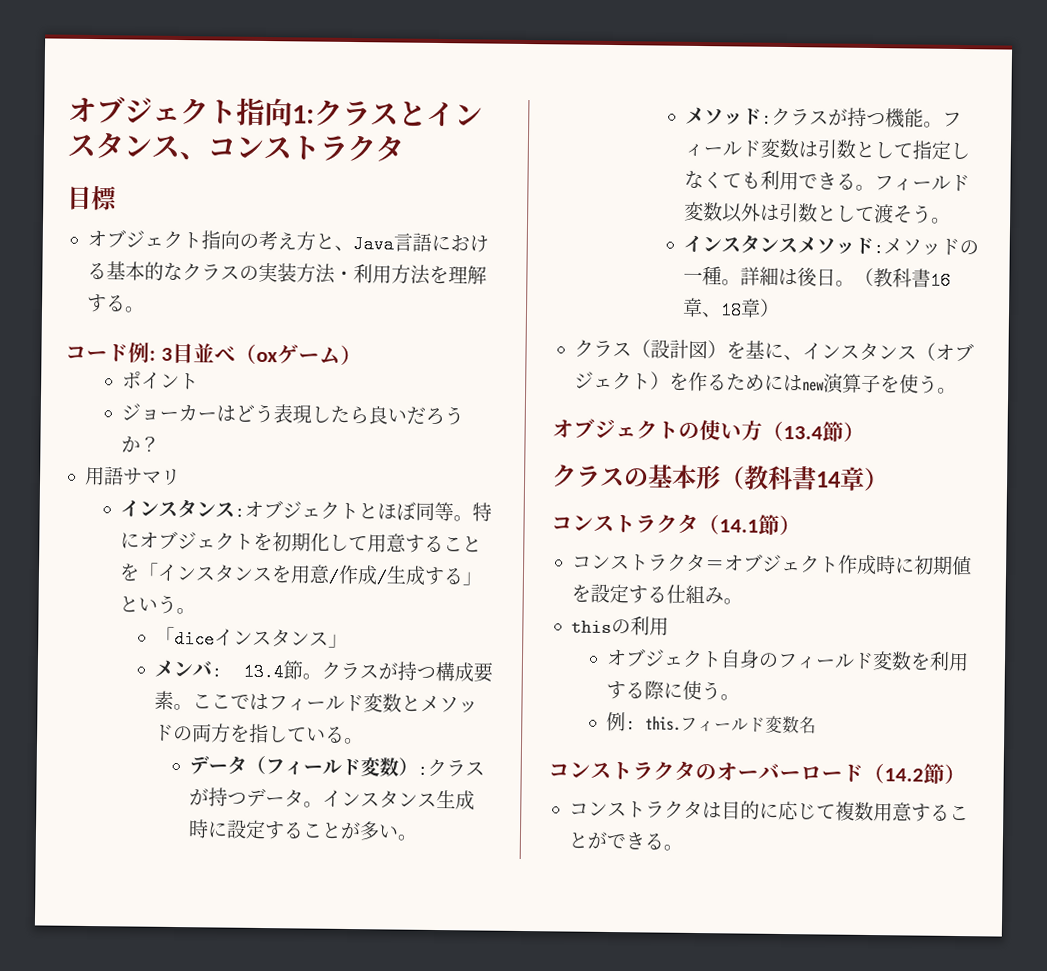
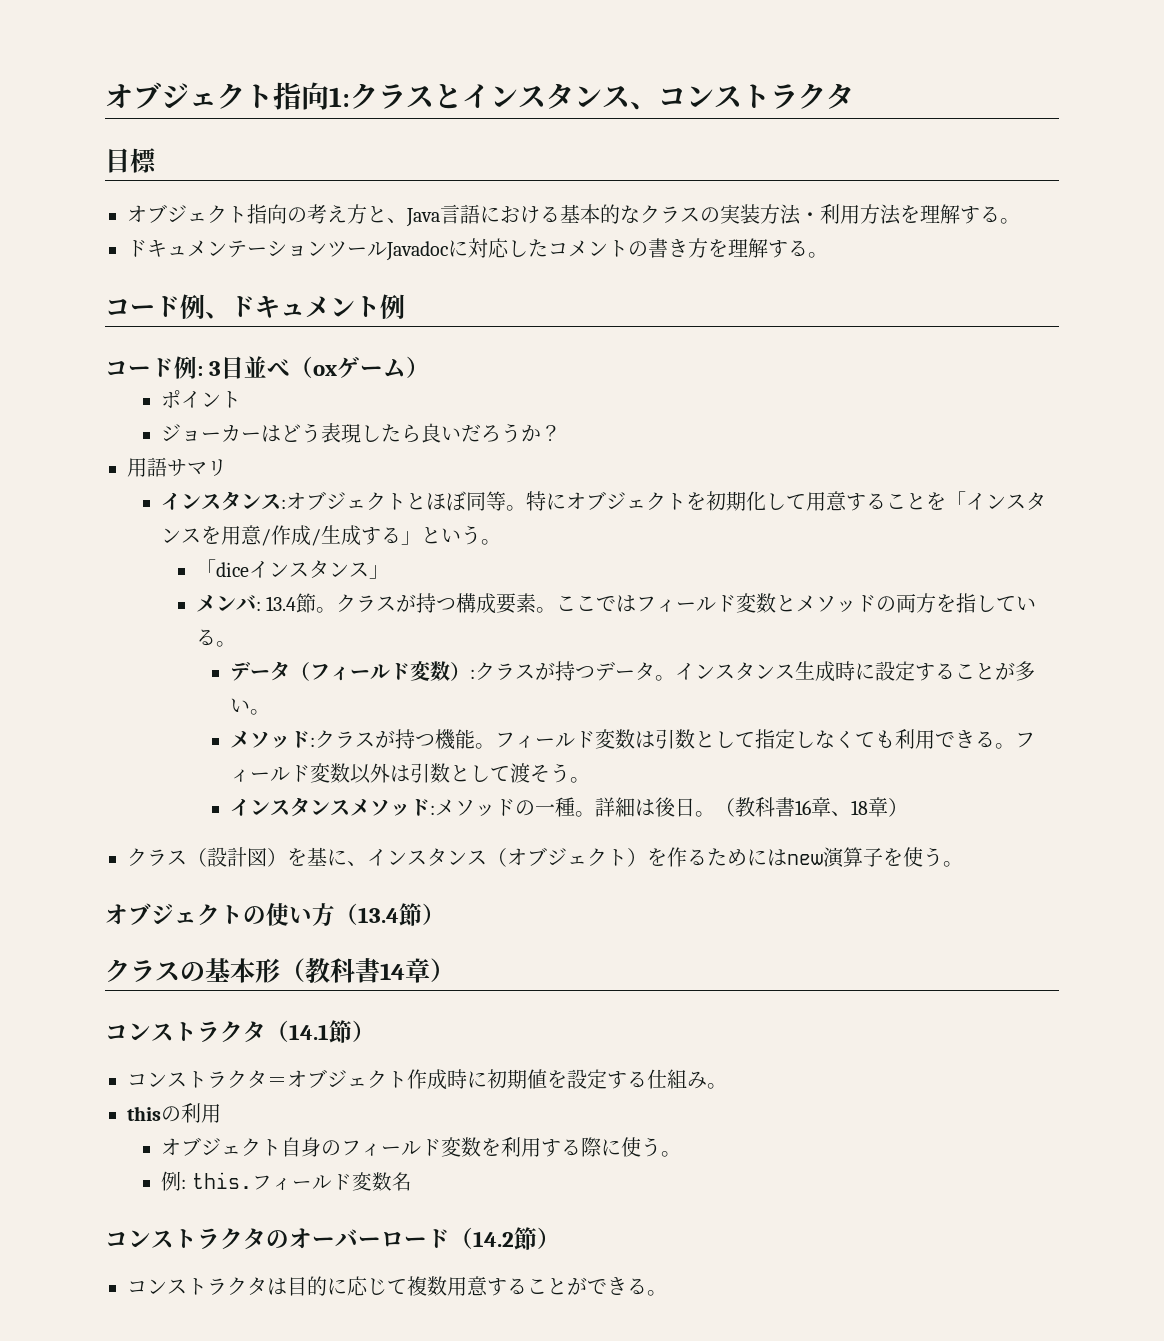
(145, 309) none -> [127,238,828,261] [105,294,405,319] // ドキュメンテーションツールJavadocに対応したコメントの書き方を理解する。 // コード例、ドキュメント例

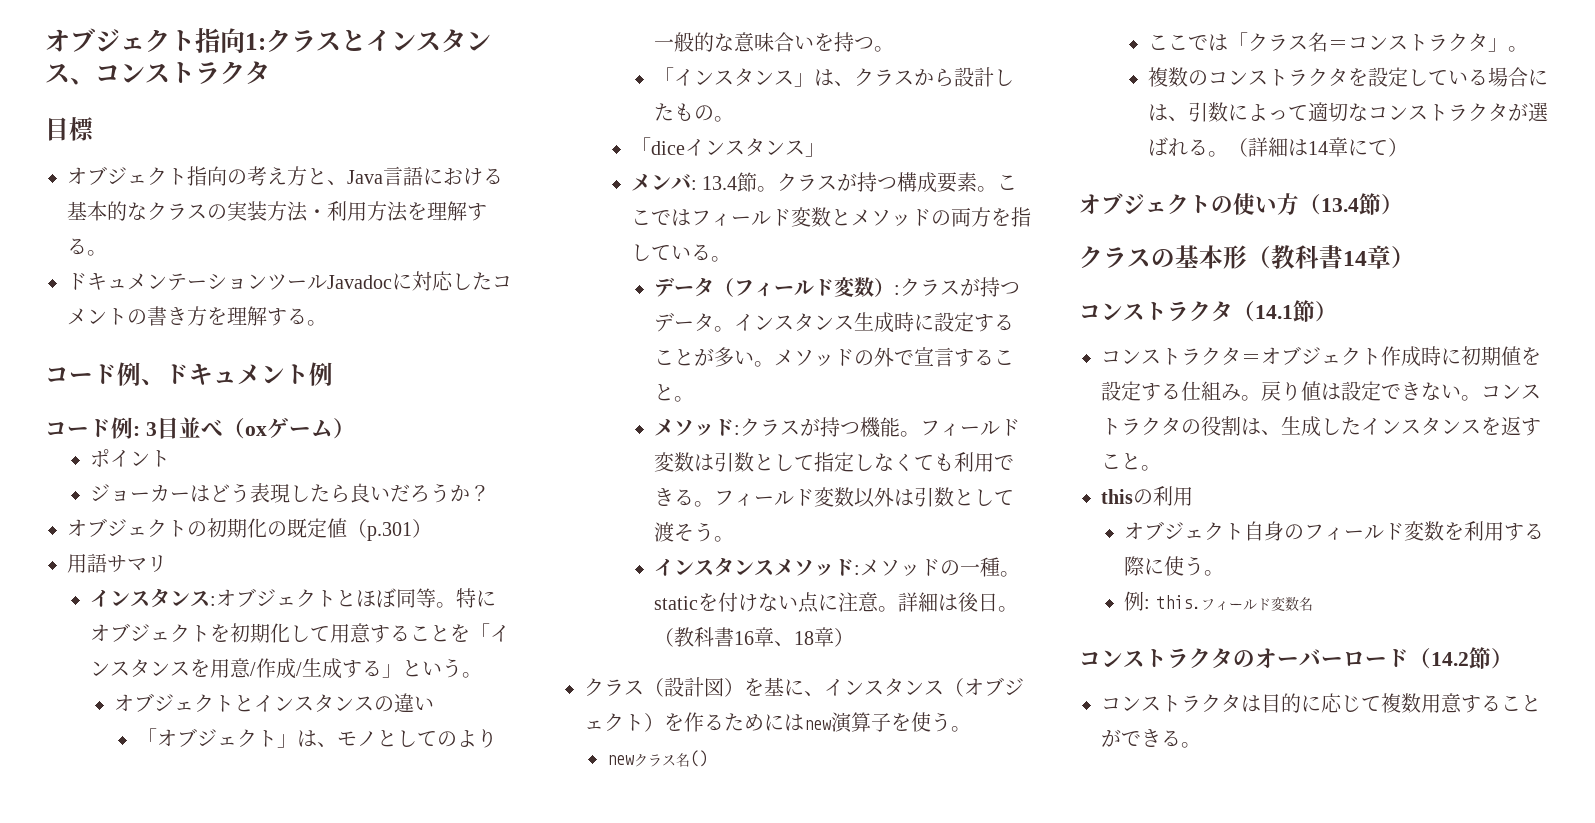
(562, 433) none -> [67,518,432,541] // オブジェクトの初期化の既定値（p.301）
(502, 542) none -> [113,693,434,713] [137,728,498,748] [654,32,895,52] [654,67,1015,87] [654,103,735,122] // オブジェクトとインスタンスの違い // 「オブジェクト」は、モノとしてのより一般的な意味合いを持つ。 // 「インスタンス」は、クラスから設計したもの。
(270, 712) none -> [774,347,1015,367] [654,384,695,402] メソッドの外で宣言すること。
(595, 814) none -> [654,592,899,613] staticを付けない点に注意。
(963, 864) none -> [607,750,709,767] [1147,32,1528,52] [1147,67,1548,87] [1147,102,1549,122] [1147,137,1408,157] // newクラス名() // ここでは「クラス名＝コンストラクタ」。 // 複数のコンストラクタを設定している場合には、引数によって適切なコンストラクタが選ばれる。（詳細は14章にて）
(727, 1086) none -> [1261,381,1541,401] [1101,416,1541,437] [1101,453,1161,471] 戻り値は設定できない。コンストラクタの役割は、生成したインスタンスを返すこと。

